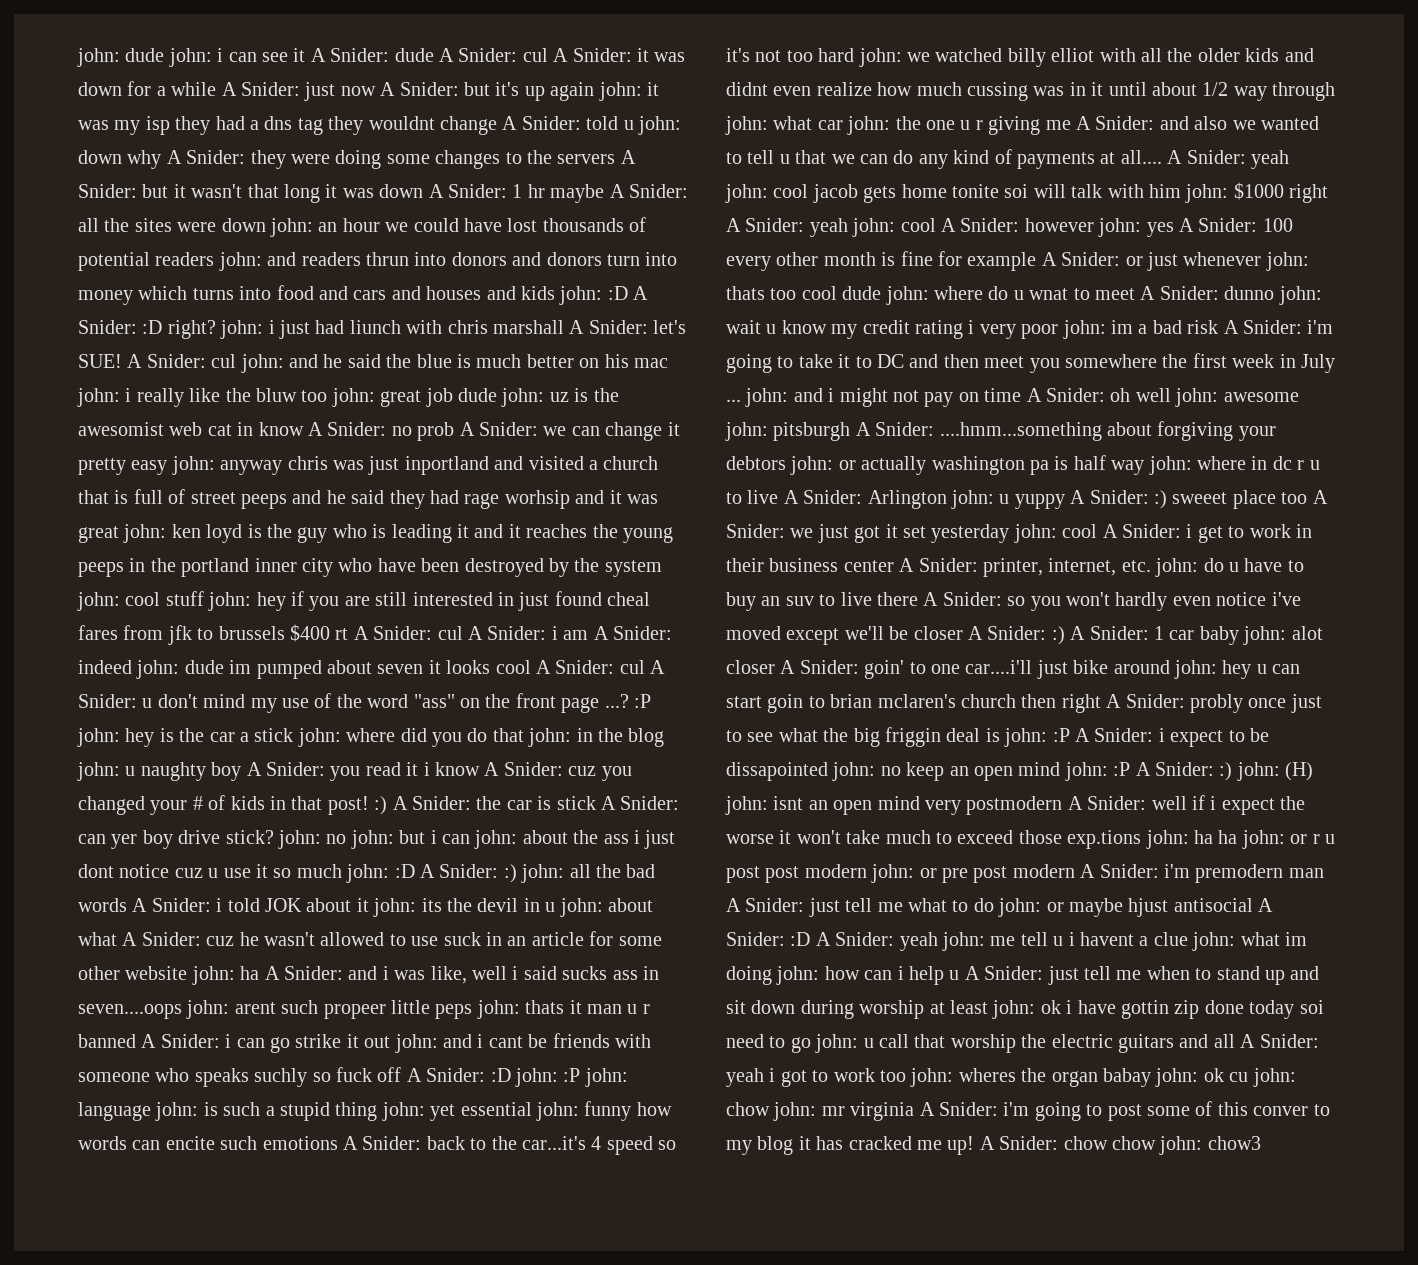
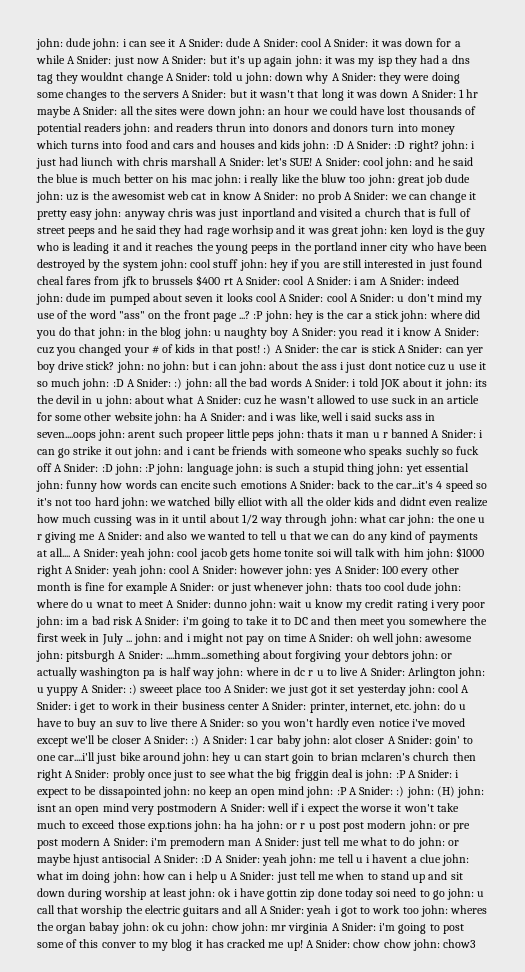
[522,48,548,62] cul -> [300,38,322,47] cool
[211,354,237,368] cul -> [362,157,384,166] cool
[437,626,463,640] cul -> [283,276,305,285] cool
[619,660,645,674] cul -> [326,293,348,302] cool

